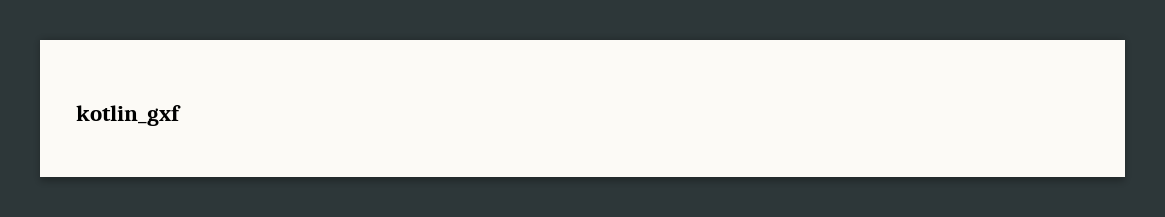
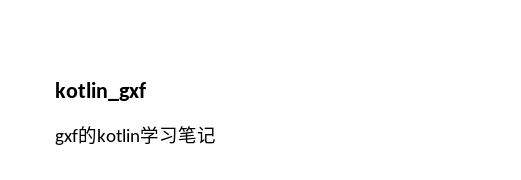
(181, 115) none -> [55,126,216,145] // gxf的kotlin学习笔记

